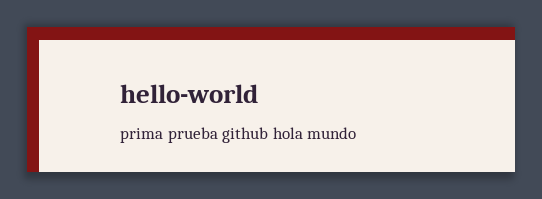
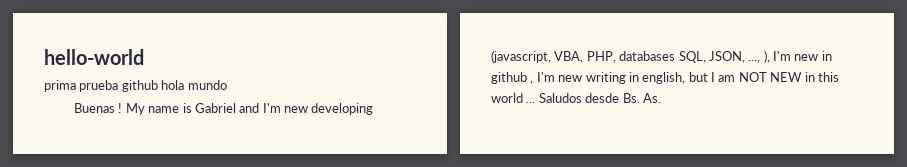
(357, 133) none -> [73,103,374,115] [491,50,832,63] [491,72,839,84] [491,93,661,103] // Buenas ! My name is Gabriel and I'm new developing (javascript, VBA, PHP, databases SQL, JSON, ..., ), I'm new in github , I'm new writing in english, but I am NOT NEW in this world ... Saludos desde Bs. As.

